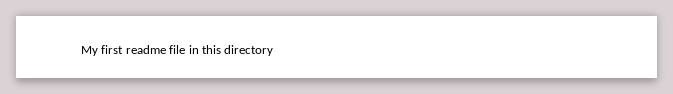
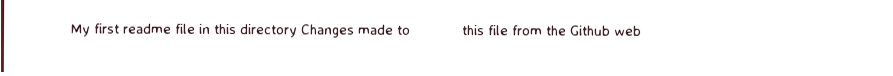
(274, 50) none -> [300,24,642,38] Changes made to this file from the Github web

